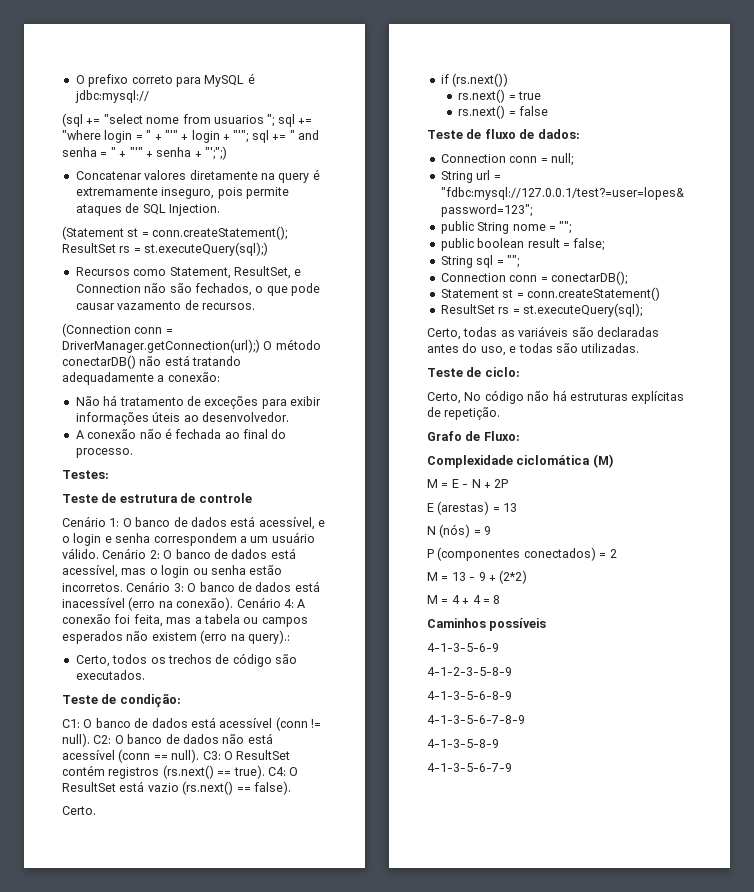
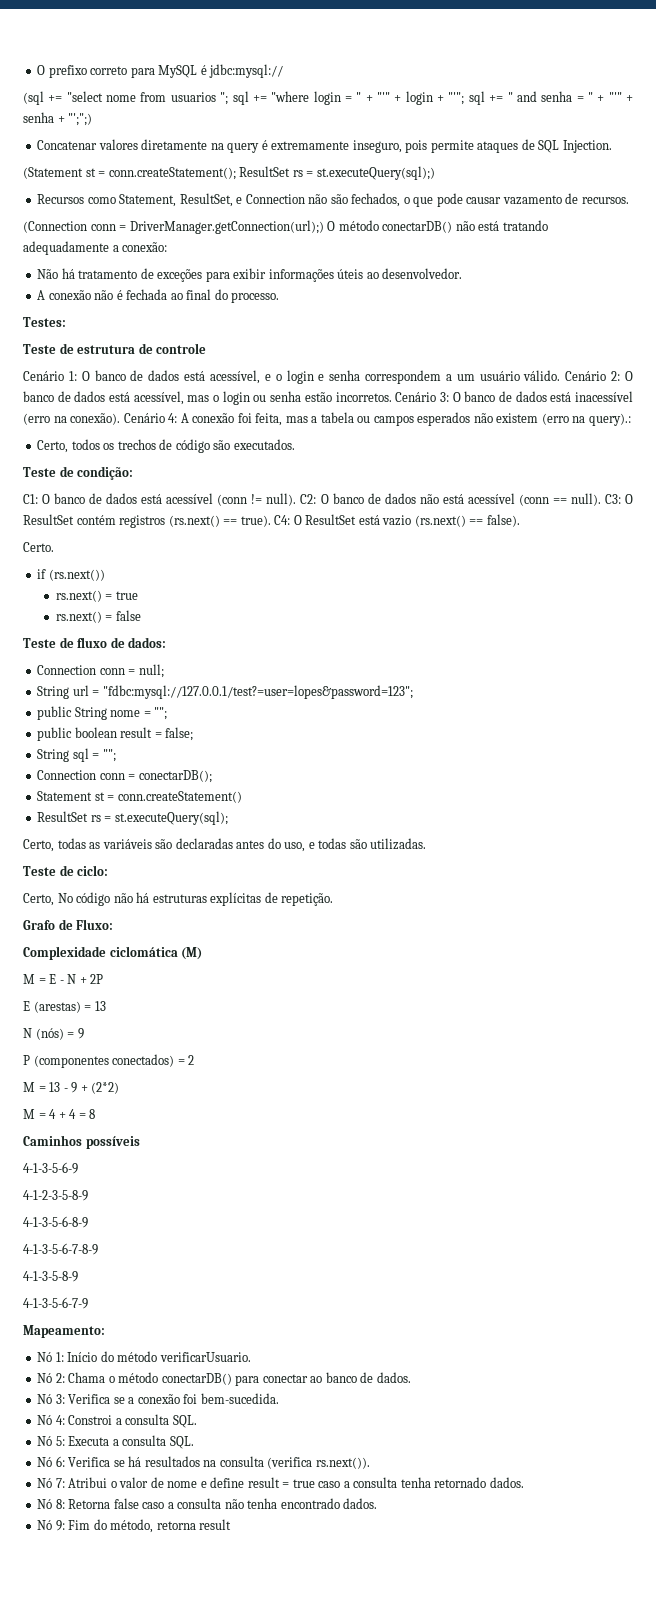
(512, 767) none -> [23,1325,105,1338] [37,1351,251,1362] [37,1372,411,1386] [37,1393,279,1404] [37,1414,197,1428] [37,1435,194,1449] [37,1456,370,1469] [37,1477,524,1488] [37,1498,378,1509] [37,1519,232,1533] // Mapeamento: // Nó 1: Início do método verificarUsuario. // Nó 2: Chama o método conectarDB() para conectar ao banco de dados. // Nó 3: Verifica se a conexão foi bem-sucedida. // Nó 4: Constroi a consulta SQL. // Nó 5: Executa a consulta SQL. // Nó 6: Verifica se há resultados na consulta (verifica rs.next()). // Nó 7: Atribui o valor de nome e define result = true caso a consulta tenha retornado dados. // Nó 8: Retorna false caso a consulta não tenha encontrado dados. // Nó 9: Fim do método, retorna result

